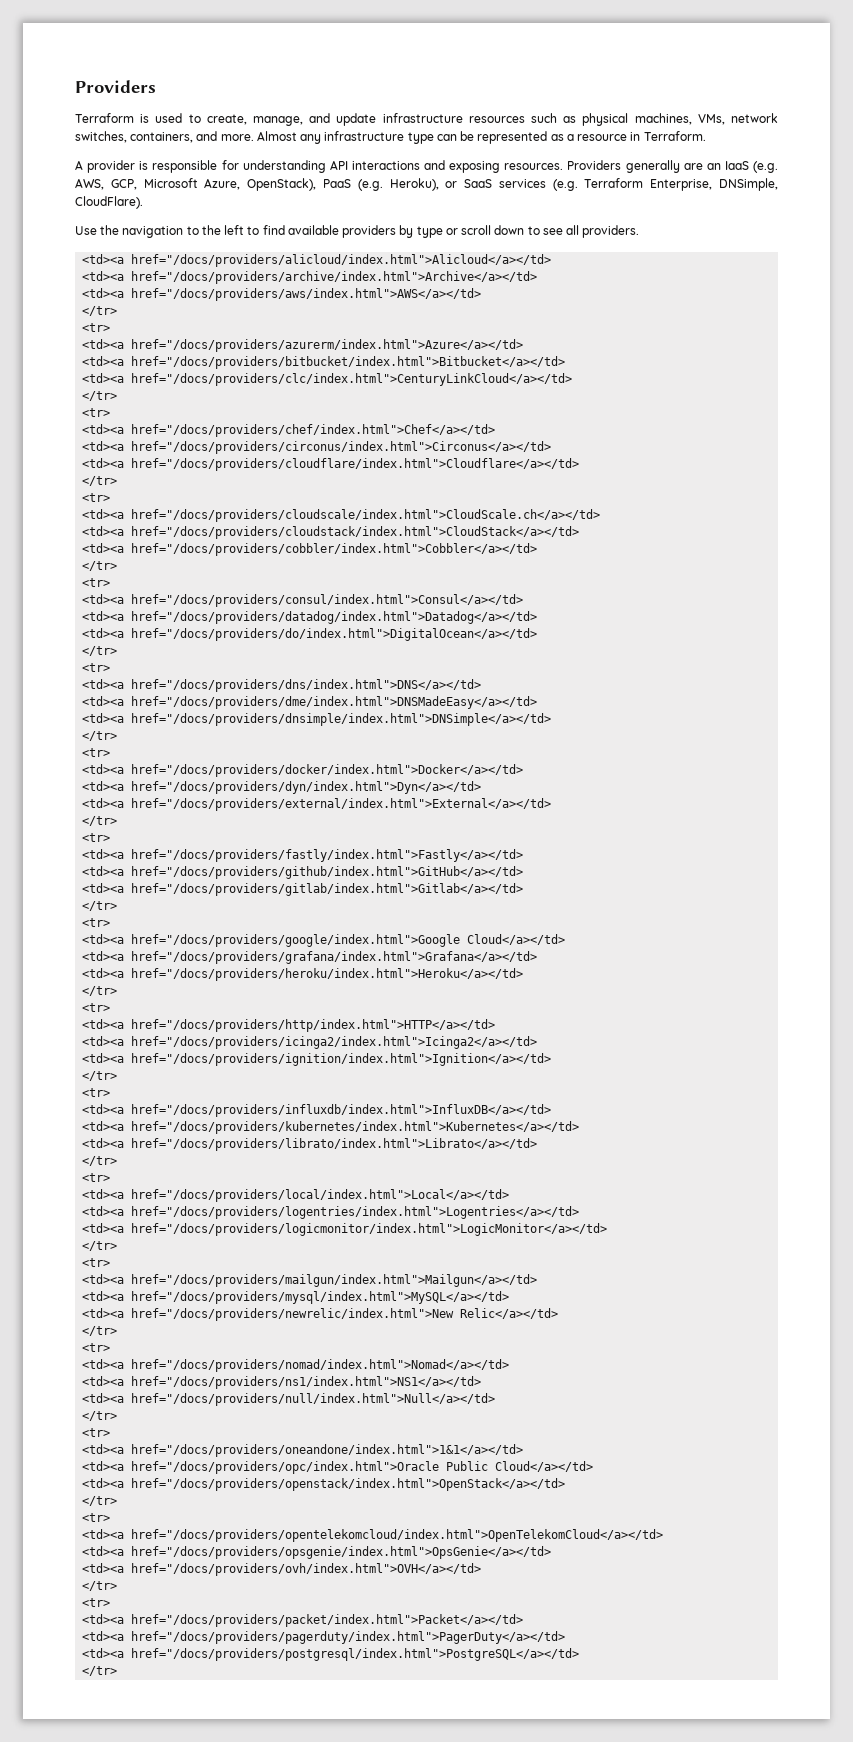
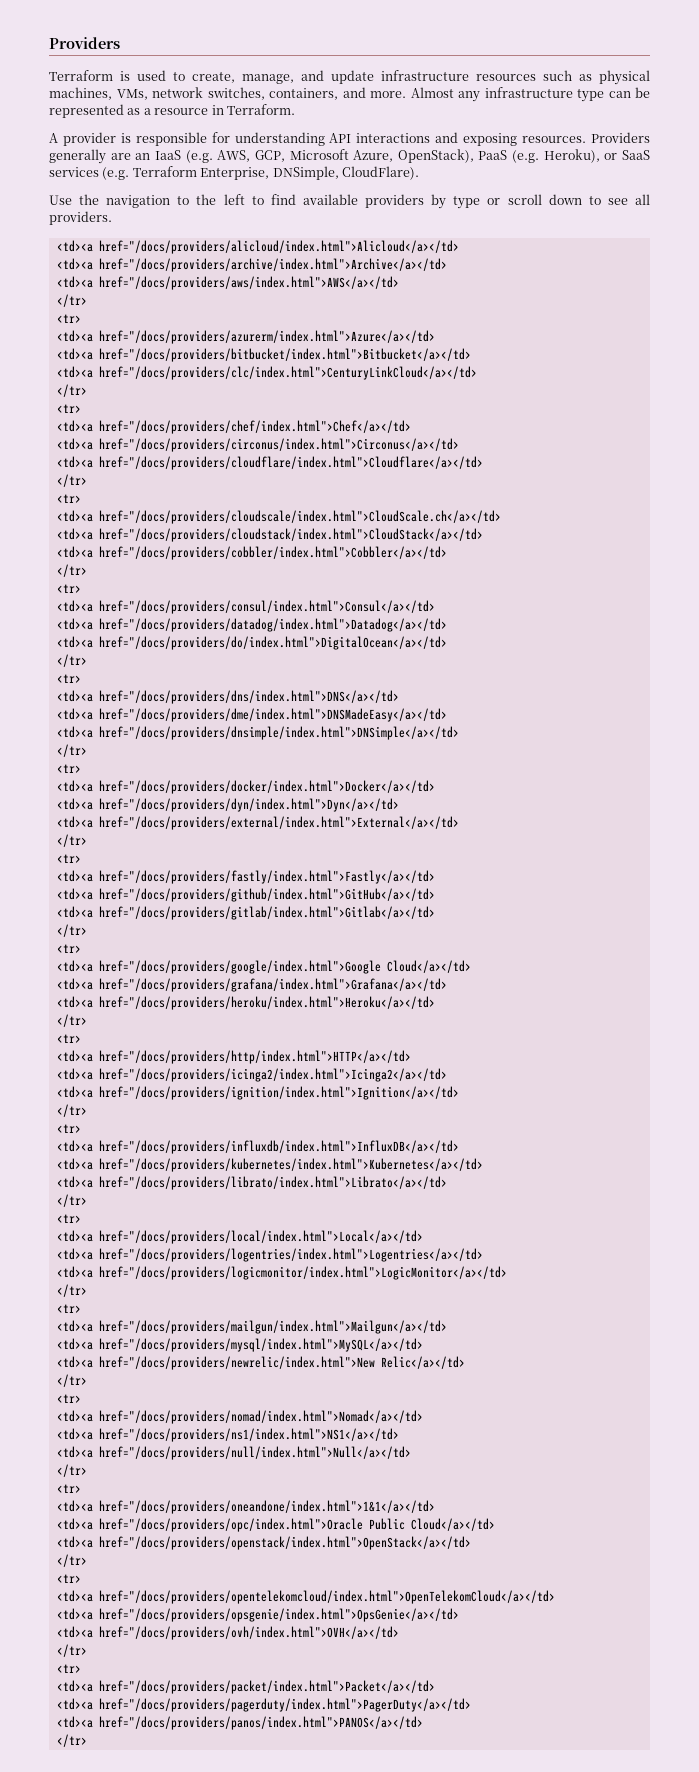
[131,1648,580,1661] href="/docs/providers/postgresql/index.html">PostgreSQL</a></td> -> [98,1716,423,1730] href="/docs/providers/panos/index.html">PANOS</a></td>

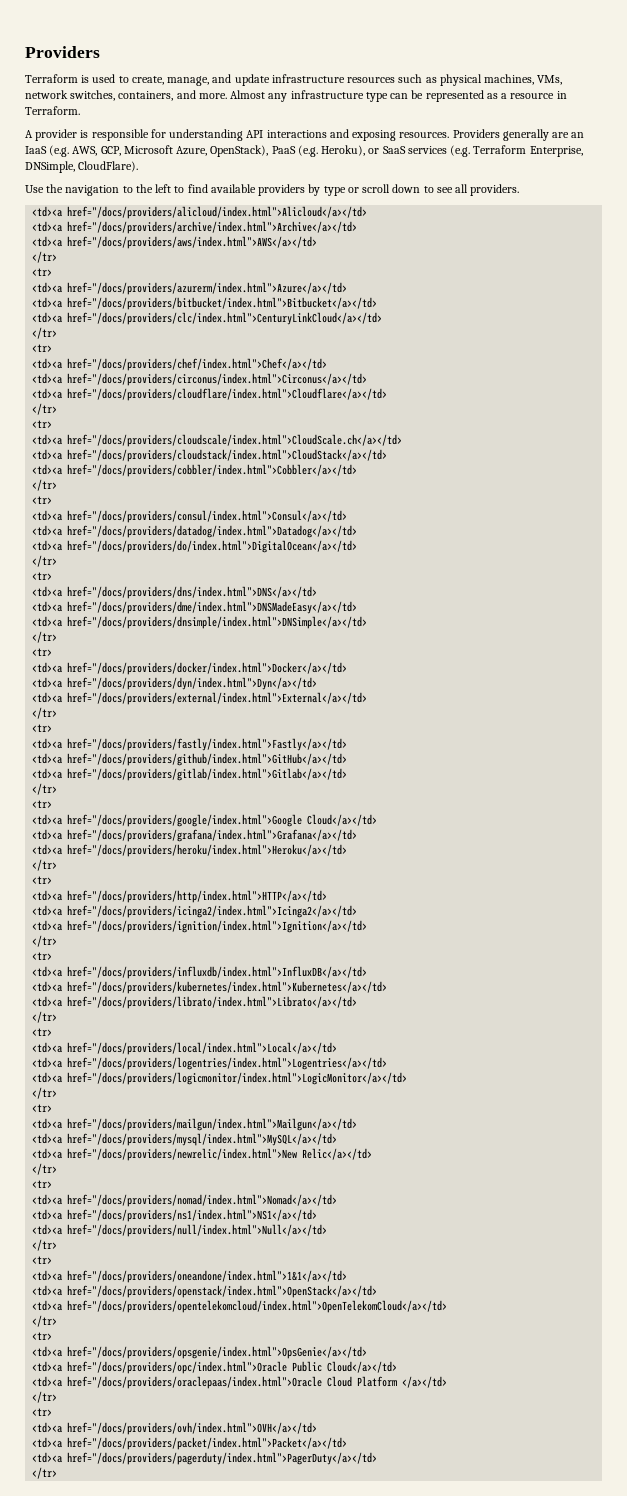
[98,1518,495,1532] [56,1536,471,1550] [56,1554,87,1567] [56,1574,81,1583] [56,1590,555,1604] href="/docs/providers/opc/index.html">Oracle Public Cloud</a></td> // <td><a href="/docs/providers/openstack/index.html">OpenStack</a></td> // </tr> // <tr> // <td><a href="/docs/providers/opentelekomcloud/index.html">OpenTelekomCloud</a></td> -> [67,1285,378,1298] [32,1300,448,1313] [32,1315,58,1327] [32,1332,53,1340] href="/docs/providers/openstack/index.html">OpenStack</a></td> // <td><a href="/docs/providers/opentelekomcloud/index.html">OpenTelekomCloud</a></td> // </tr> // <tr>
[98,1626,399,1640] [56,1644,87,1657] [56,1664,81,1673] href="/docs/providers/ovh/index.html">OVH</a></td> // </tr> // <tr> -> [67,1361,398,1374] [32,1376,448,1389] [32,1391,58,1403] [32,1408,53,1416] [32,1422,318,1435] href="/docs/providers/opc/index.html">Oracle Public Cloud</a></td> // <td><a href="/docs/providers/oraclepaas/index.html">Oracle Cloud Platform </a></td> // </tr> // <tr> // <td><a href="/docs/providers/ovh/index.html">OVH</a></td>
[56,1716,423,1730] // <td><a href="/docs/providers/panos/index.html">PANOS</a></td> -> (378, 1458) none

